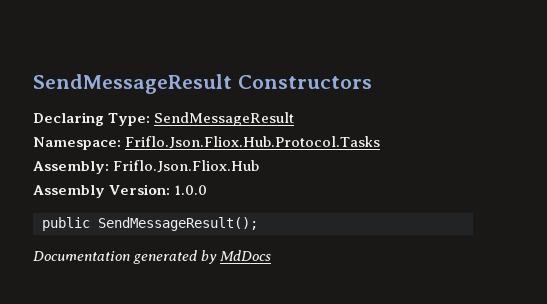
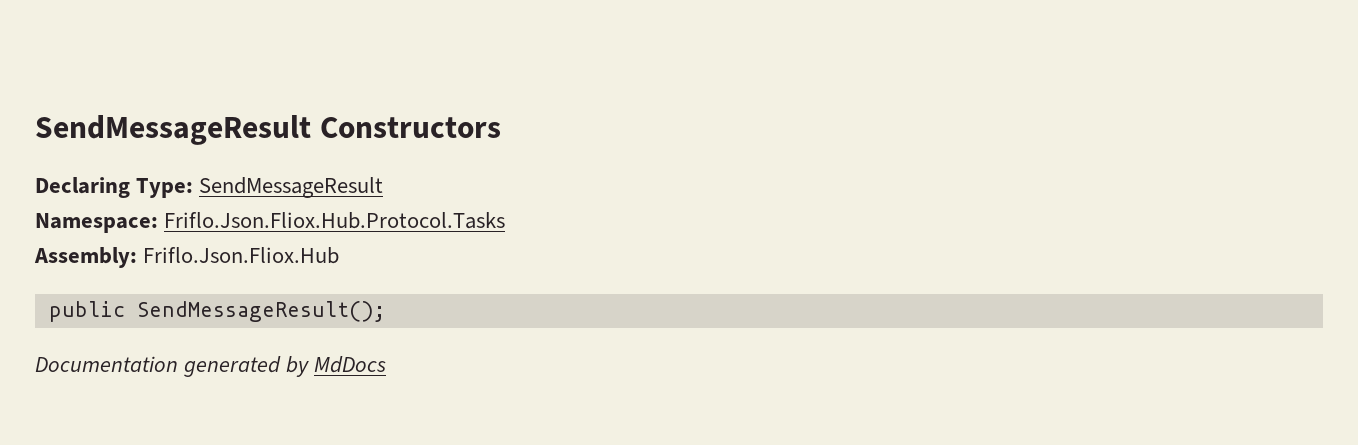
[33,184,208,198] // Assembly Version: 1.0.0 -> (340, 255) none

